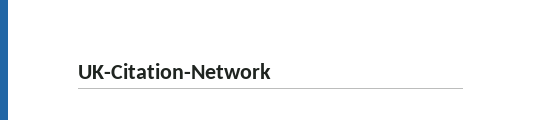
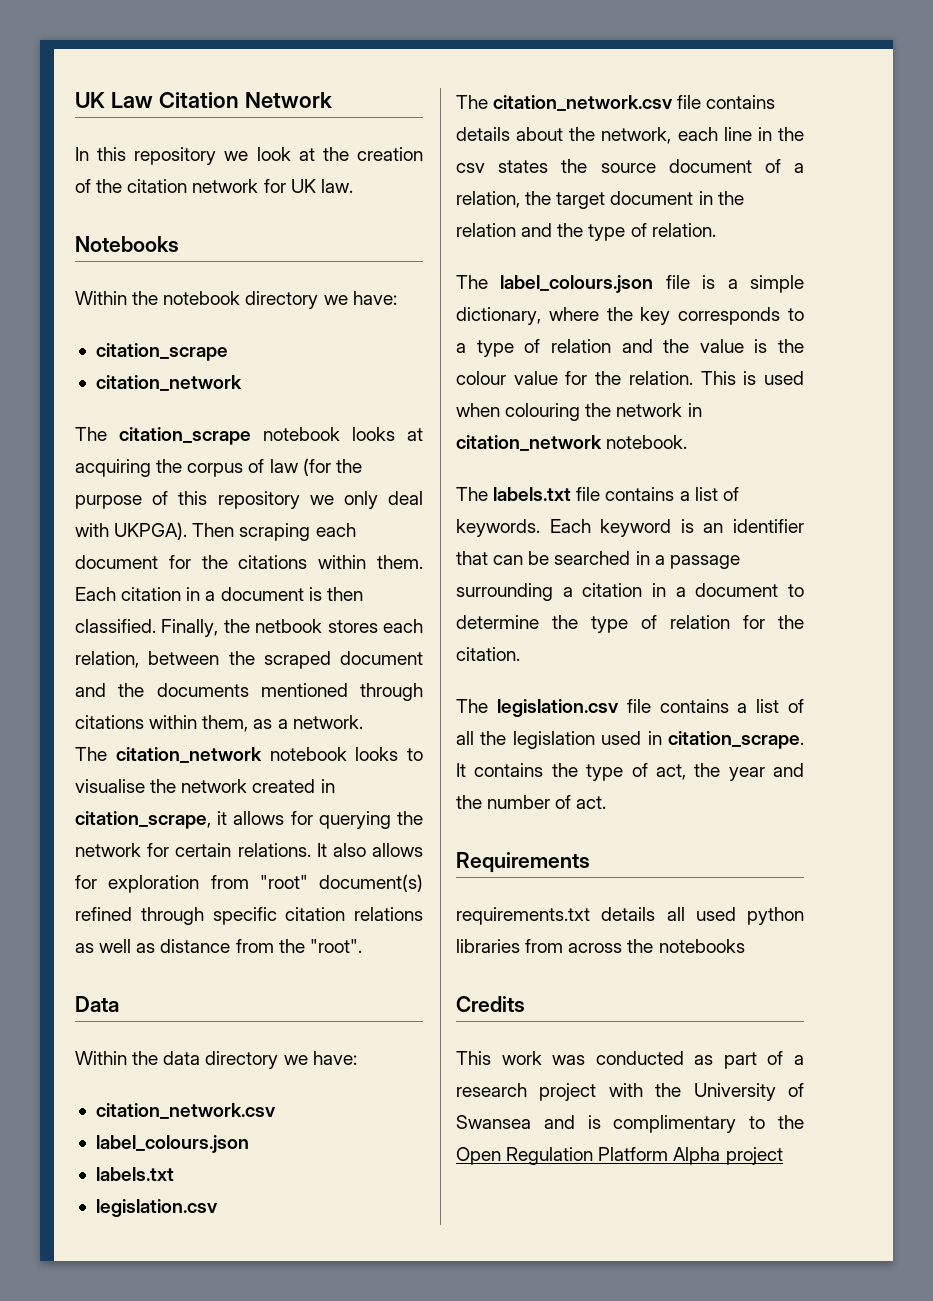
[78,63,271,79] UK-Citation-Network -> [75,92,332,108] [75,147,423,165] [75,179,353,193] [75,236,179,252] [75,291,397,309] [95,343,228,361] [95,375,242,391] [75,427,423,445] [75,458,362,477] [75,491,423,509] [75,522,356,541] [75,555,424,569] [75,587,363,601] [75,619,423,637] [75,651,423,669] [75,683,423,701] [75,715,363,732] [75,747,423,763] [75,779,335,793] [75,811,424,829] [75,843,423,857] [75,874,423,893] [75,907,423,925] [75,939,362,953] [75,996,119,1012] [75,1051,357,1069] [95,1103,276,1119] [95,1135,249,1153] [95,1167,174,1181] [95,1199,218,1217] [456,95,776,111] [456,127,804,144] [456,159,804,173] [456,191,744,209] [456,223,716,241] [456,275,804,293] [456,307,804,325] [456,339,804,357] [456,371,804,385] [456,403,702,421] [456,435,688,451] [456,487,739,501] [456,519,804,537] [456,551,740,569] [456,583,804,601] [456,615,804,633] [456,647,520,661] [456,699,804,717] [456,731,804,749] [456,763,804,781] [456,795,607,809] [456,852,590,873] [456,907,804,925] [456,939,745,953] [456,996,525,1012] [456,1051,804,1069] [456,1083,804,1101] [456,1115,804,1133] [456,1147,783,1165] UK Law Citation Network // In this repository we look at the creation of the citation network for UK law. // Notebooks // Within the notebook directory we have: // citation_scrape // citation_network // The citation_scrape notebook looks at acquiring the corpus of law (for the purpose of this repository we only deal with UKPGA). Then scraping each document for the citations within them. Each citation in a document is then classified. Finally, the netbook stores each relation, between the scraped document and the documents mentioned through citations within them, as a network. // The citation_network notebook looks to visualise the network created in citation_scrape, it allows for querying the network for certain relations. It also allows for exploration from "root" document(s) refined through specific citation relations as well as distance from the "root". // Data // Within the data directory we have: // citation_network.csv // label_colours.json // labels.txt // legislation.csv // The citation_network.csv file contains details about the network, each line in the csv states the source document of a relation, the target document in the relation and the type of relation. // The label_colours.json file is a simple dictionary, where the key corresponds to a type of relation and the value is the colour value for the relation. This is used when colouring the network in citation_network notebook. // The labels.txt file contains a list of keywords. Each keyword is an identifier that can be searched in a passage surrounding a citation in a document to determine the type of relation for the citation. // The legislation.csv file contains a list of all the legislation used in citation_scrape. It contains the type of act, the year and the number of act. // Requirements // requirements.txt details all used python libraries from across the notebooks // Credits // This work was conducted as part of a research project with the University of Swansea and is complimentary to the Open Regulation Platform Alpha project

